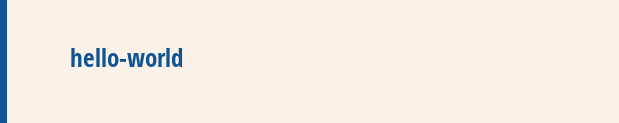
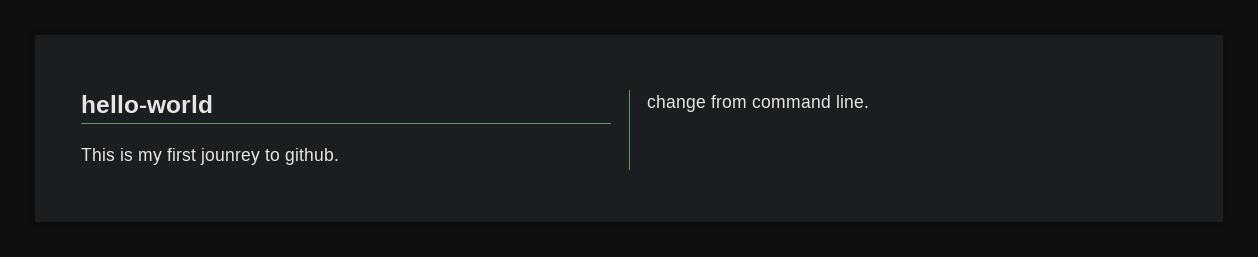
(183, 57) none -> [81,148,339,165] [647,95,869,112] // This is my first jounrey to github. // change from command line.

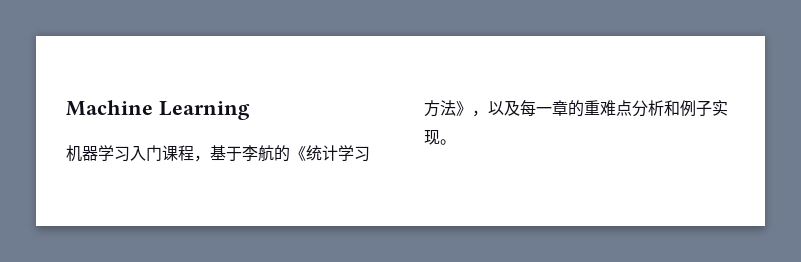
[81,95,213,113] [81,148,339,165] [647,95,869,112] hello-world // This is my first jounrey to github. // change from command line. -> [66,100,250,120] [66,145,370,162] [424,100,728,117] [424,130,456,145] Machine Learning // 机器学习入门课程，基于李航的《统计学习方法》，以及每一章的重难点分析和例子实现。

